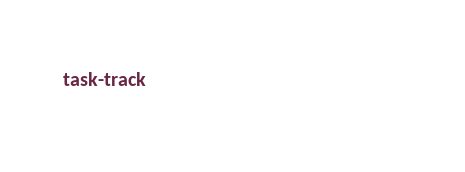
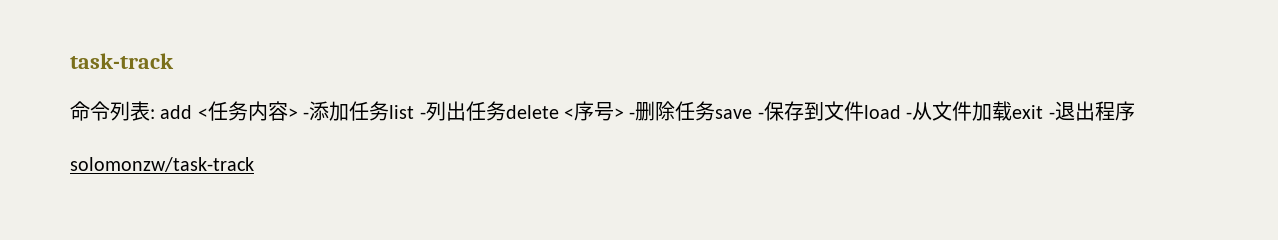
(146, 79) none -> [70,101,1135,121] [70,157,254,172] // 命令列表: add <任务内容> -添加任务list -列出任务delete <序号> -删除任务save -保存到文件load -从文件加载exit -退出程序 // solomonzw/task-track

